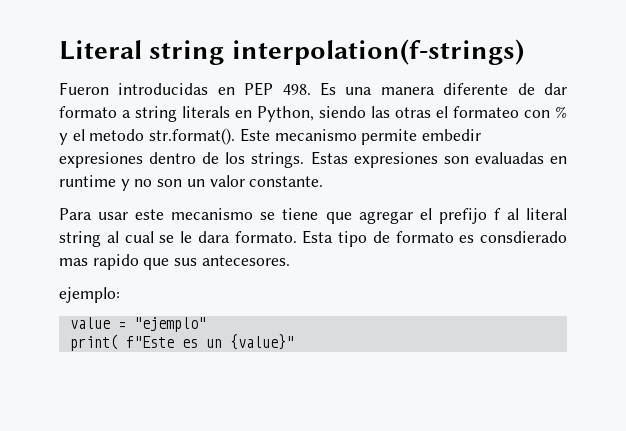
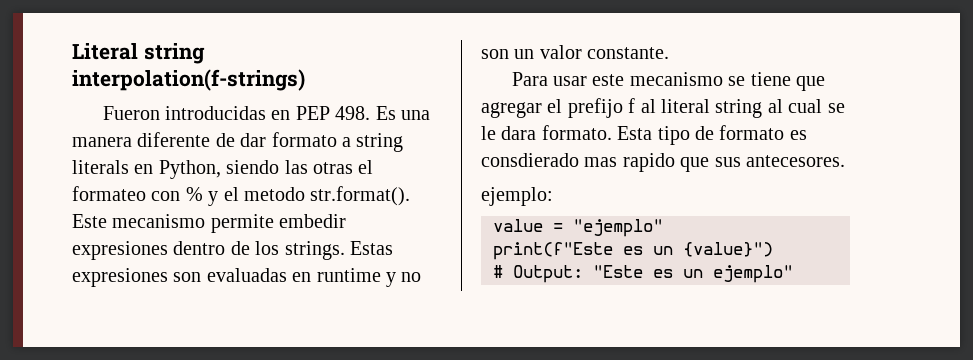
[69,334,294,351] print( f"Este es un {value}" -> [493,242,773,260] [493,265,793,283] print(f"Este es un {value}") // # Output: "Este es un ejemplo"

